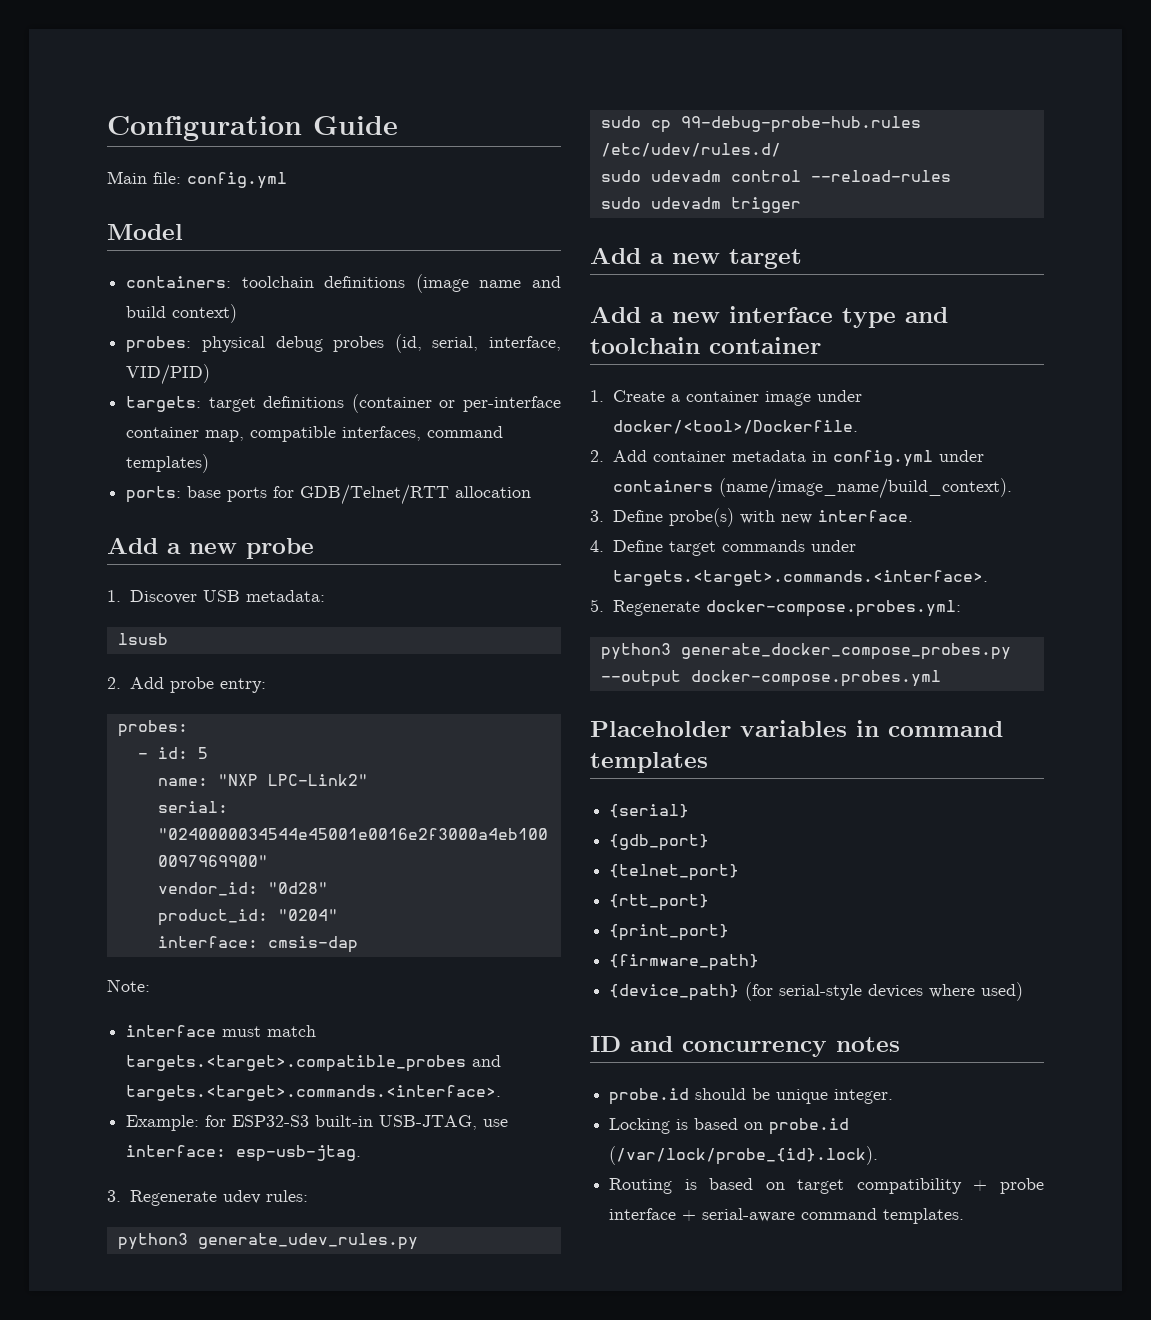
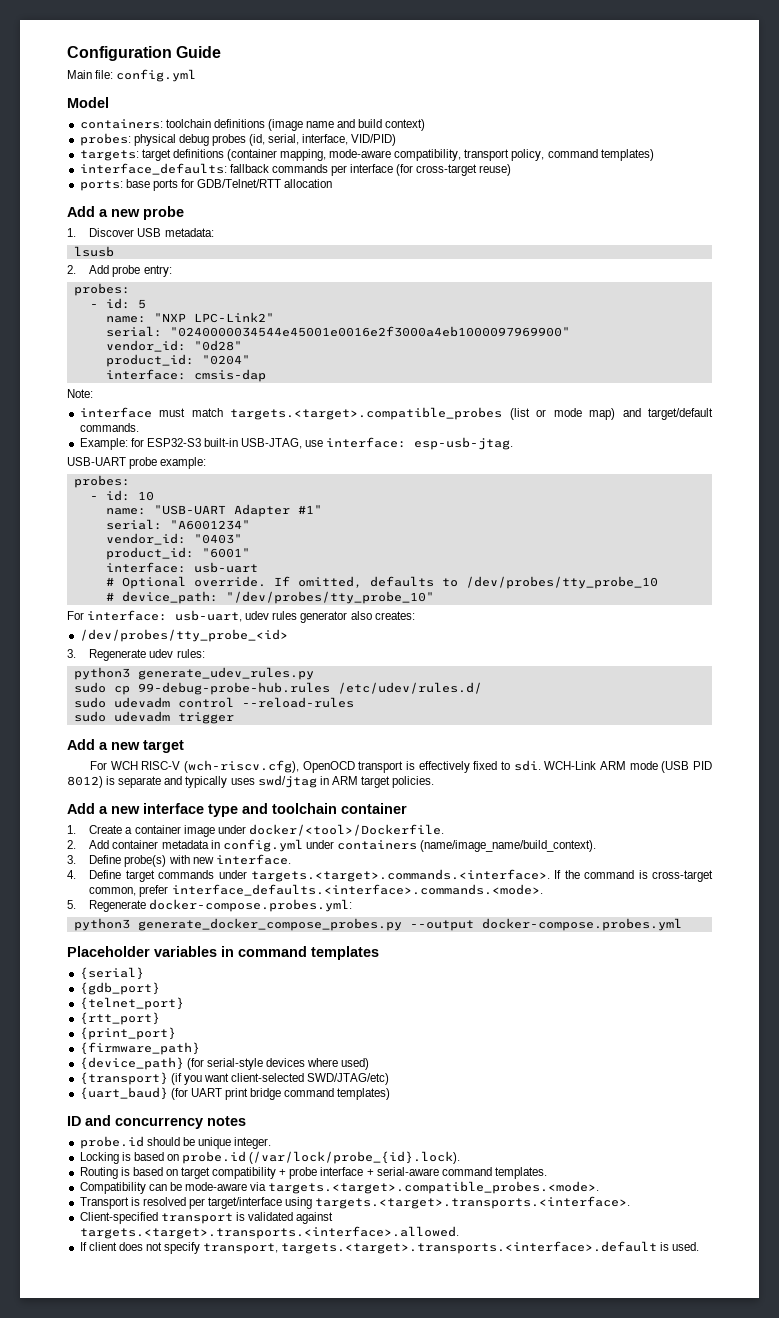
[439,396,561,412] [126,426,504,442] [126,454,210,473] or per-interface container map, compatible interfaces, command templates) -> [280,149,654,161] [79,163,512,176] mapping, mode-aware compatibility, transport policy, command templates) // interface_defaults: fallback commands per interface (for cross-target reuse)
[472,1055,502,1067] [126,1085,502,1101] and targets.<target>.commands.<interface>. -> [509,408,714,420] [79,423,139,432] (list or mode map) and target/default commands.
(362, 1153) none -> [67,457,207,469] [73,475,130,488] [89,490,154,501] [105,504,322,517] [105,519,250,530] [105,533,242,545] [105,547,250,560] [105,562,258,573] [105,576,658,589] [105,591,434,604] [67,610,415,623] [79,629,288,642] // USB-UART probe example: // probes: // - id: 10 // name: "USB-UART Adapter #1" // serial: "A6001234" // vendor_id: "0403" // product_id: "6001" // interface: usb-uart // # Optional override. If omitted, defaults to /dev/probes/tty_probe_10 // # device_path: "/dev/probes/tty_probe_10" // For interface: usb-uart, udev rules generator also creates: // /dev/probes/tty_probe_<id>
(802, 259) none -> [89,760,712,773] [67,775,435,788] // For WCH RISC-V (wch-riscv.cfg), OpenOCD transport is effectively fixed to sdi. WCH-Link ARM mode (USB PID 8012) is separate and typically uses swd/jtag in ARM target policies.
(988, 578) none -> [554,870,713,882] [89,884,543,897] If the command is cross-target common, prefer interface_defaults.<interface>.commands.<mode>.
(1024, 991) none -> [79,1072,390,1085] [79,1087,391,1100] // {transport} (if you want client-selected SWD/JTAG/etc) // {uart_baud} (for UART print bridge command templates)
(965, 1216) none -> [79,1181,600,1194] [79,1196,631,1209] [79,1212,334,1224] [79,1226,459,1239] [79,1241,700,1254] // Compatibility can be mode-aware via targets.<target>.compatible_probes.<mode>. // Transport is resolved per target/interface using targets.<target>.transports.<interface>. // Client-specified transport is validated against targets.<target>.transports.<interface>.allowed. // If client does not specify transport, targets.<target>.transports.<interface>.default is used.

